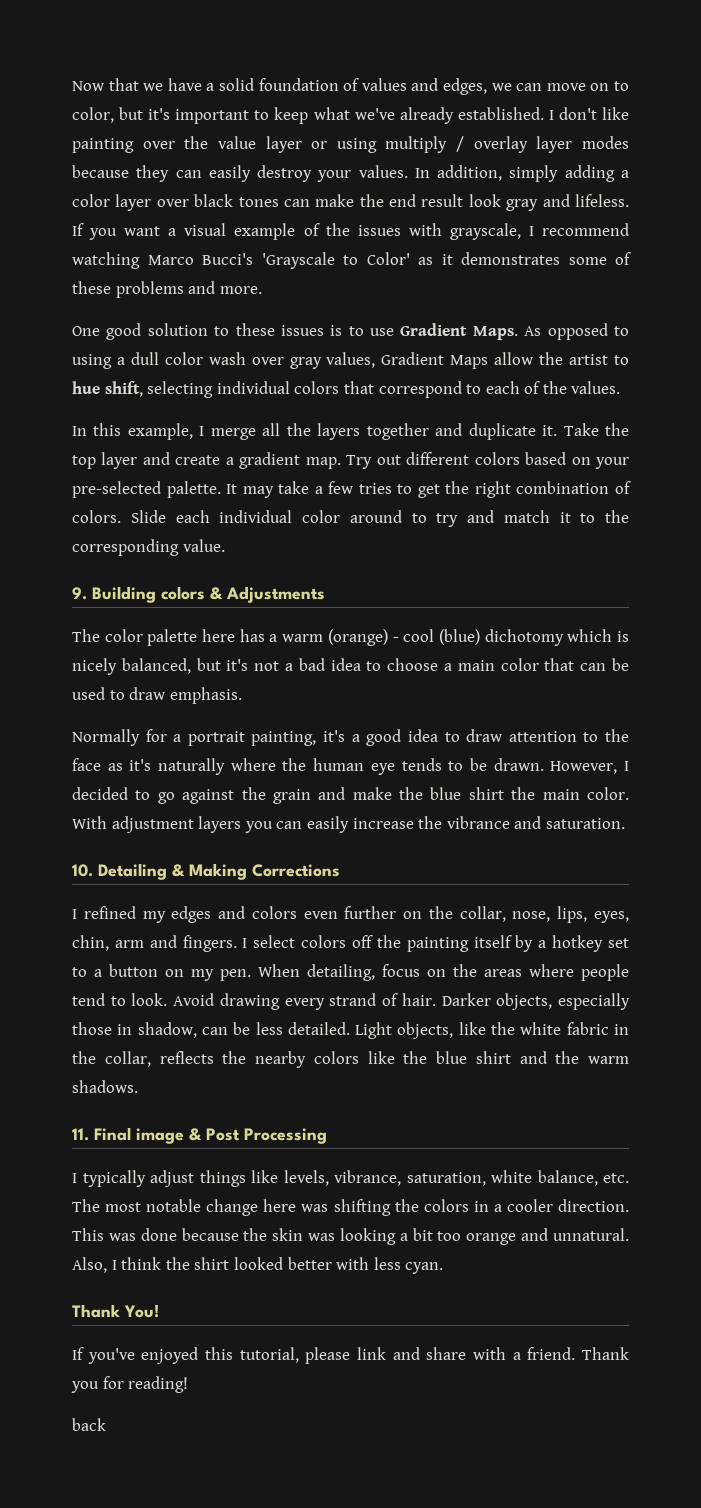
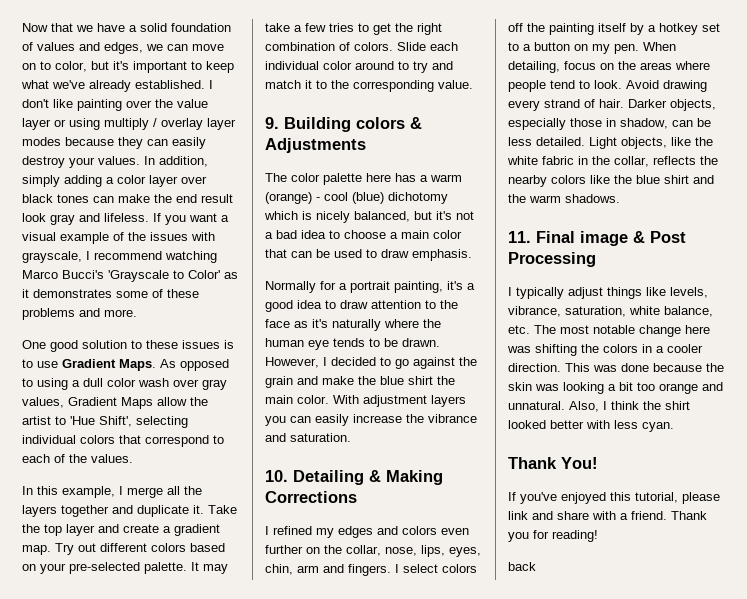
[72,381,143,397] hue shift, -> [70,416,132,427] 'Hue Shift',

